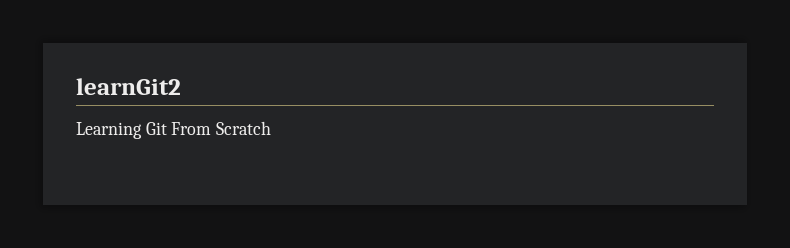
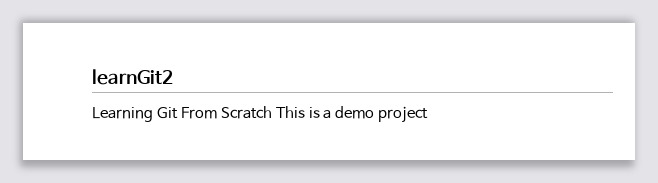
(272, 128) none -> [275,106,429,123] This is a demo project

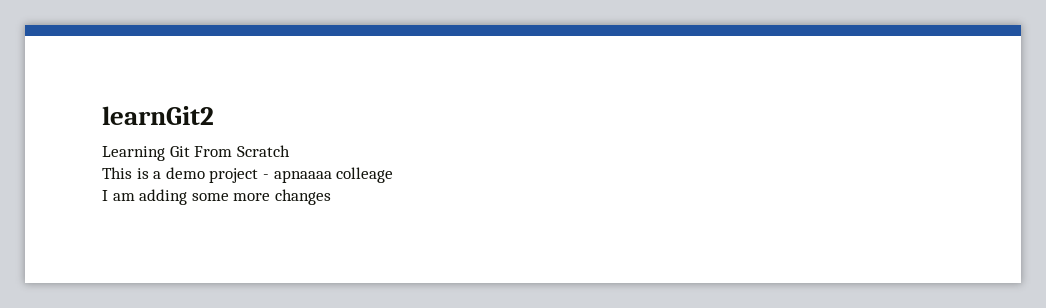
(272, 112) none -> (290, 151) //
(429, 114) none -> [262,167,394,183] [102,189,331,205] - apnaaaa colleage // I am adding some more changes

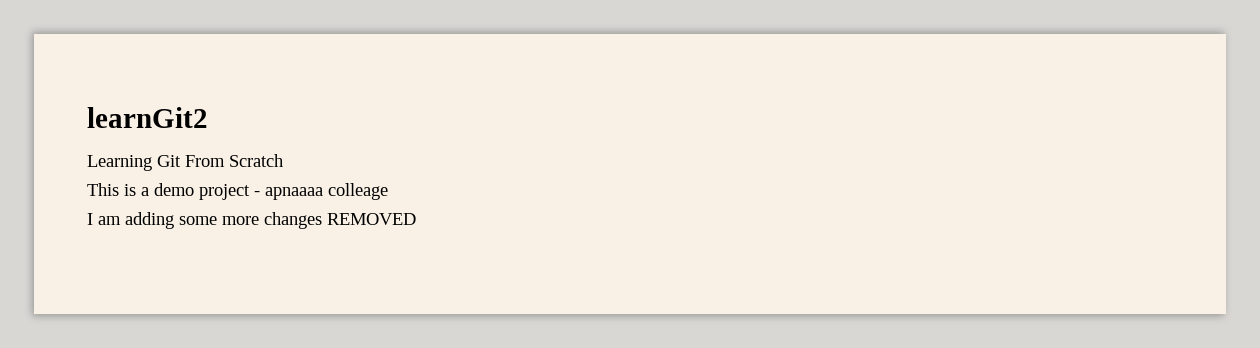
(331, 197) none -> [327,213,416,225] REMOVED

